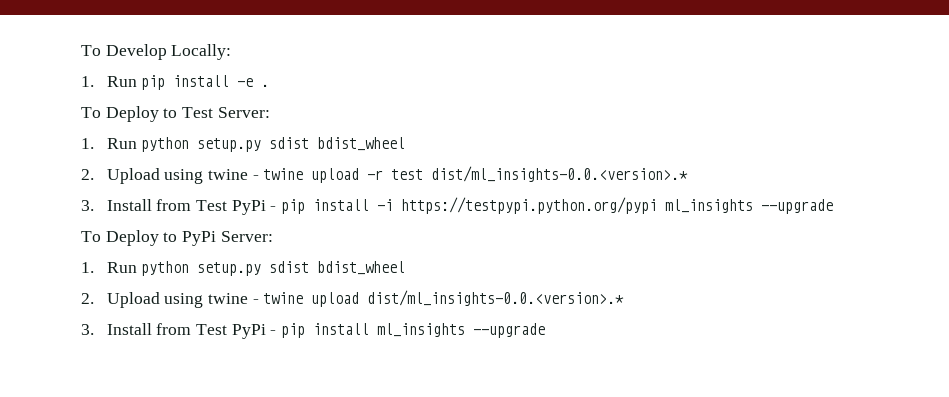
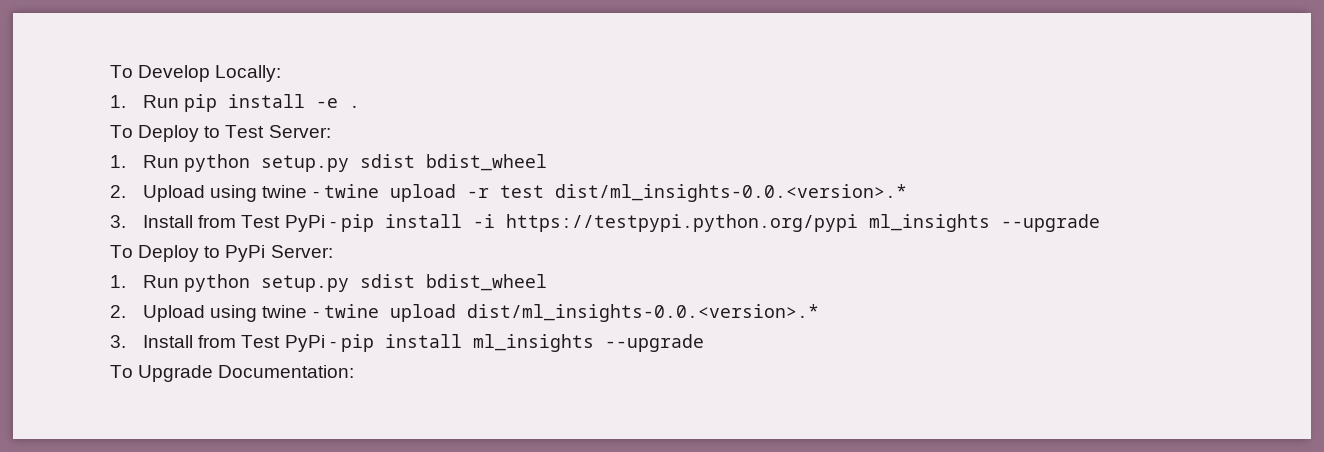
(546, 330) none -> [110,365,355,382] // To Upgrade Documentation:

